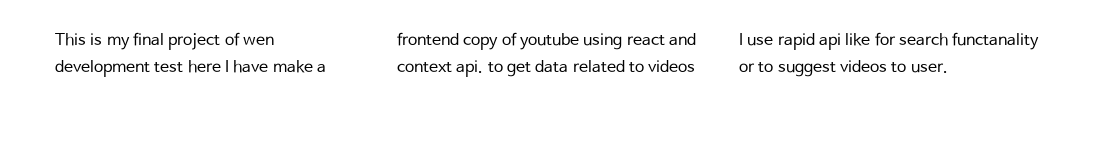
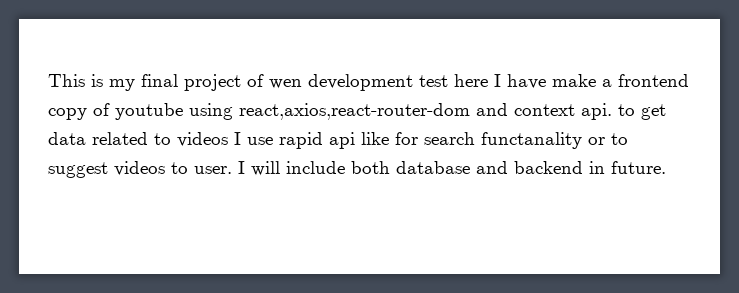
[626,35,665,46] react -> [239,103,470,120] react,axios,react-router-dom
(948, 68) none -> [238,161,666,176] I will include both database and backend in future.

